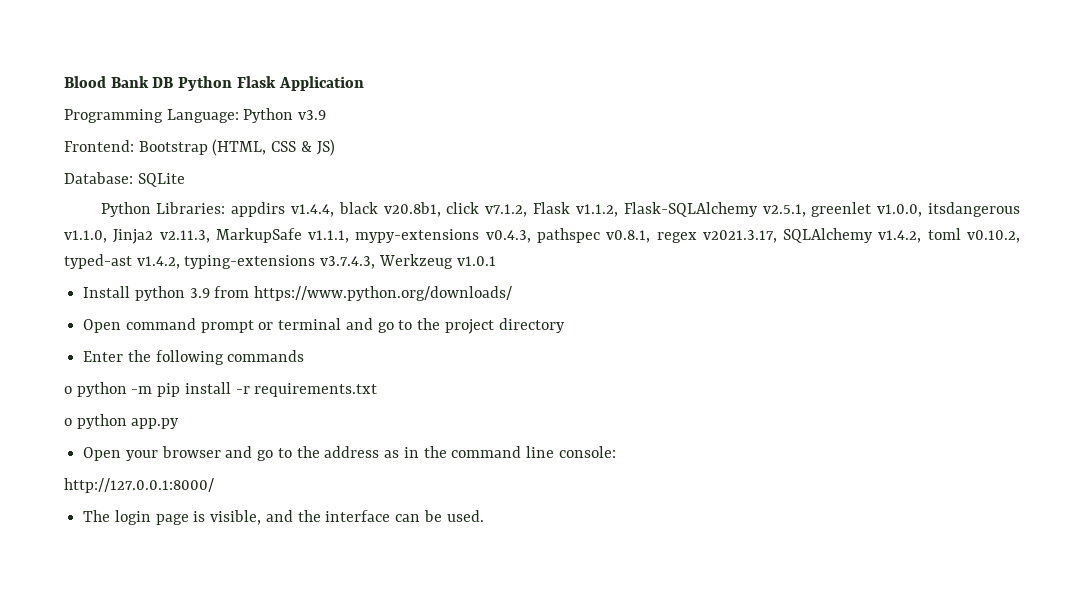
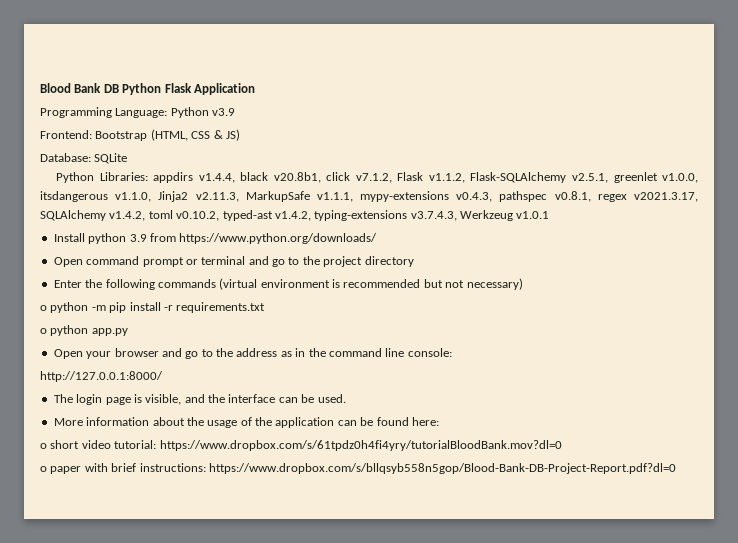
(305, 356) none -> [219,278,523,290] (virtual environment is recommended but not necessary)
(484, 516) none -> [53,417,439,428] [40,440,562,451] [40,463,676,474] // More information about the usage of the application can be found here: // o short video tutorial: https://www.dropbox.com/s/61tpdz0h4fi4yry/tutorialBloodBank.mov?dl=0 // o paper with brief instructions: https://www.dropbox.com/s/bllqsyb558n5gop/Blood-Bank-DB-Project-Report.pdf?dl=0

